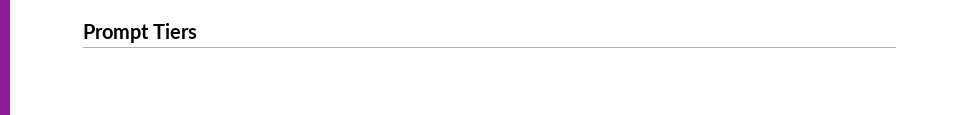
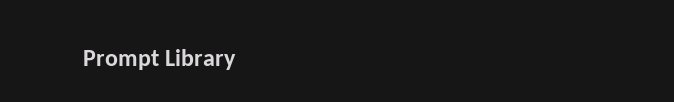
[153,23,198,39] Tiers -> [165,49,237,70] Library

